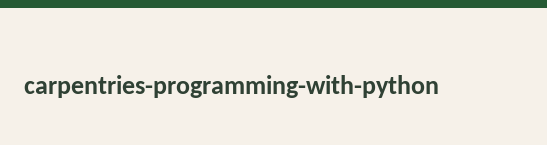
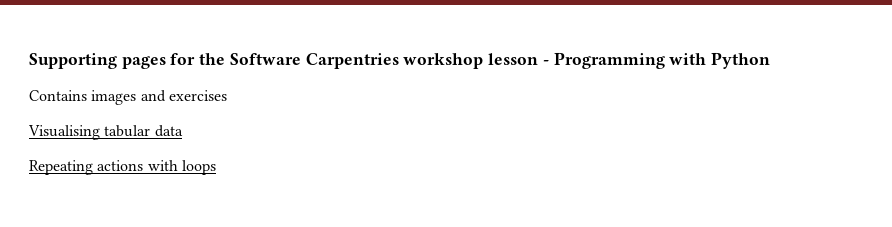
[24,75,439,98] carpentries-programming-with-python -> [29,52,770,69] [29,90,227,105] [28,125,183,140] [29,160,216,175] Supporting pages for the Software Carpentries workshop lesson - Programming with Python // Contains images and exercises // Visualising tabular data // Repeating actions with loops

